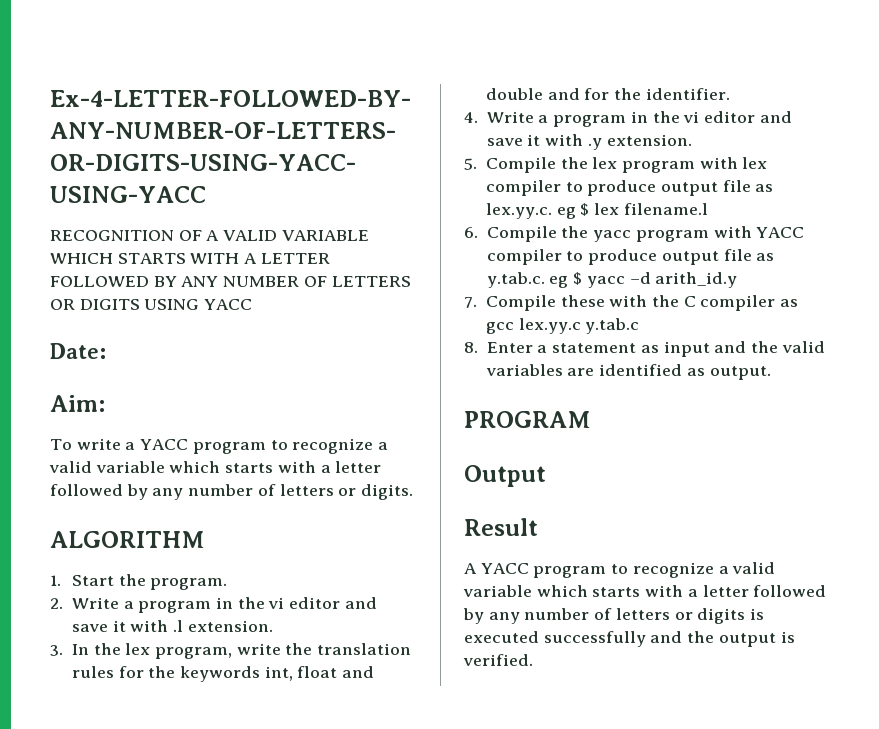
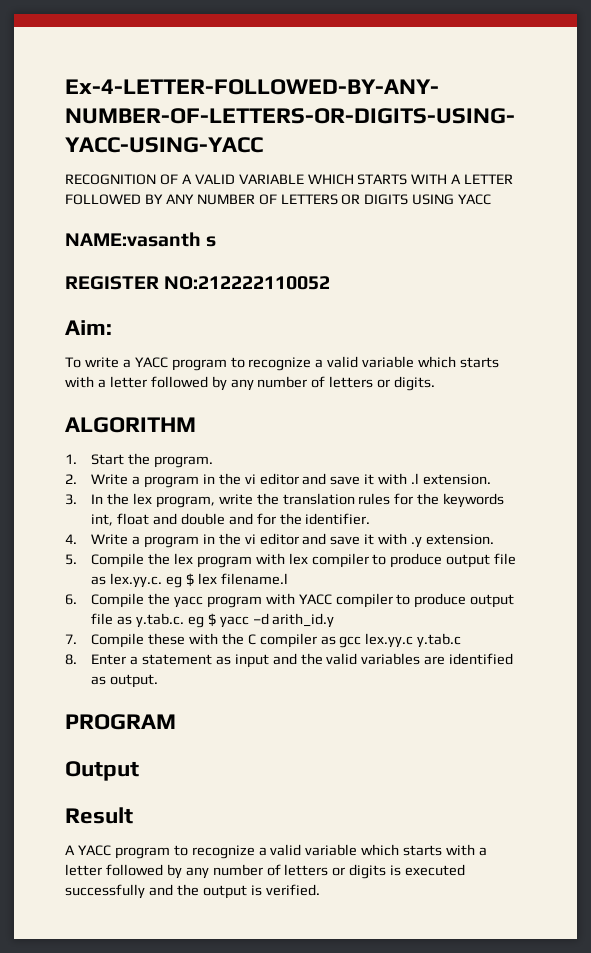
[50,343,106,359] Date: -> [65,232,217,247] [65,276,331,290] NAME:vasanth s // REGISTER NO:212222110052

